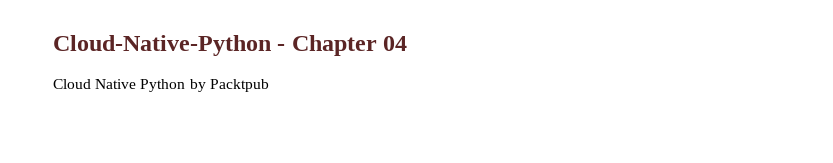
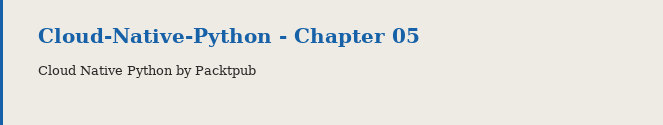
[383,36,408,51] 04 -> [392,28,420,43] 05

